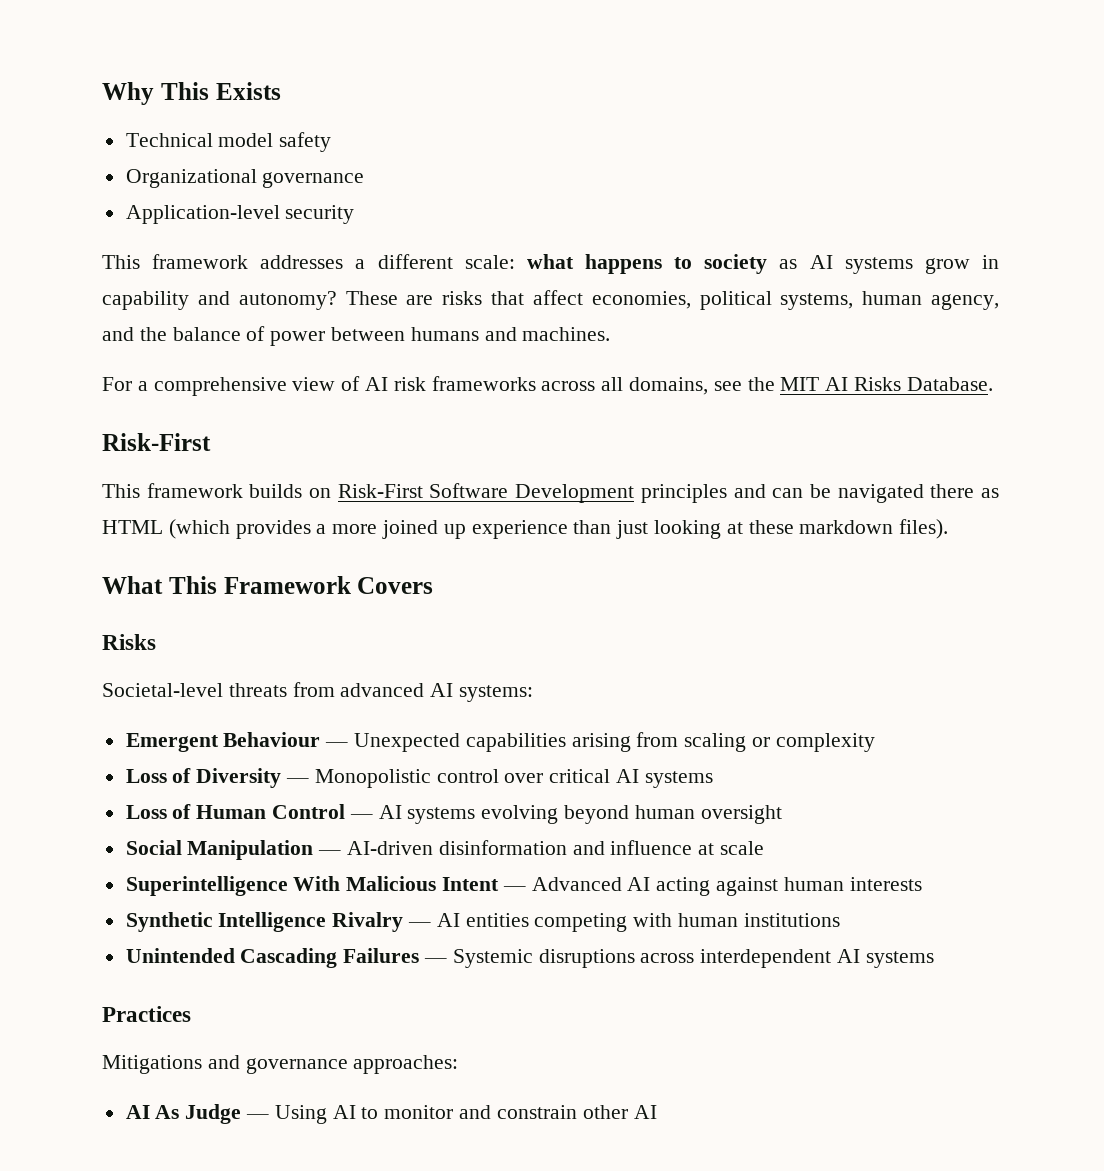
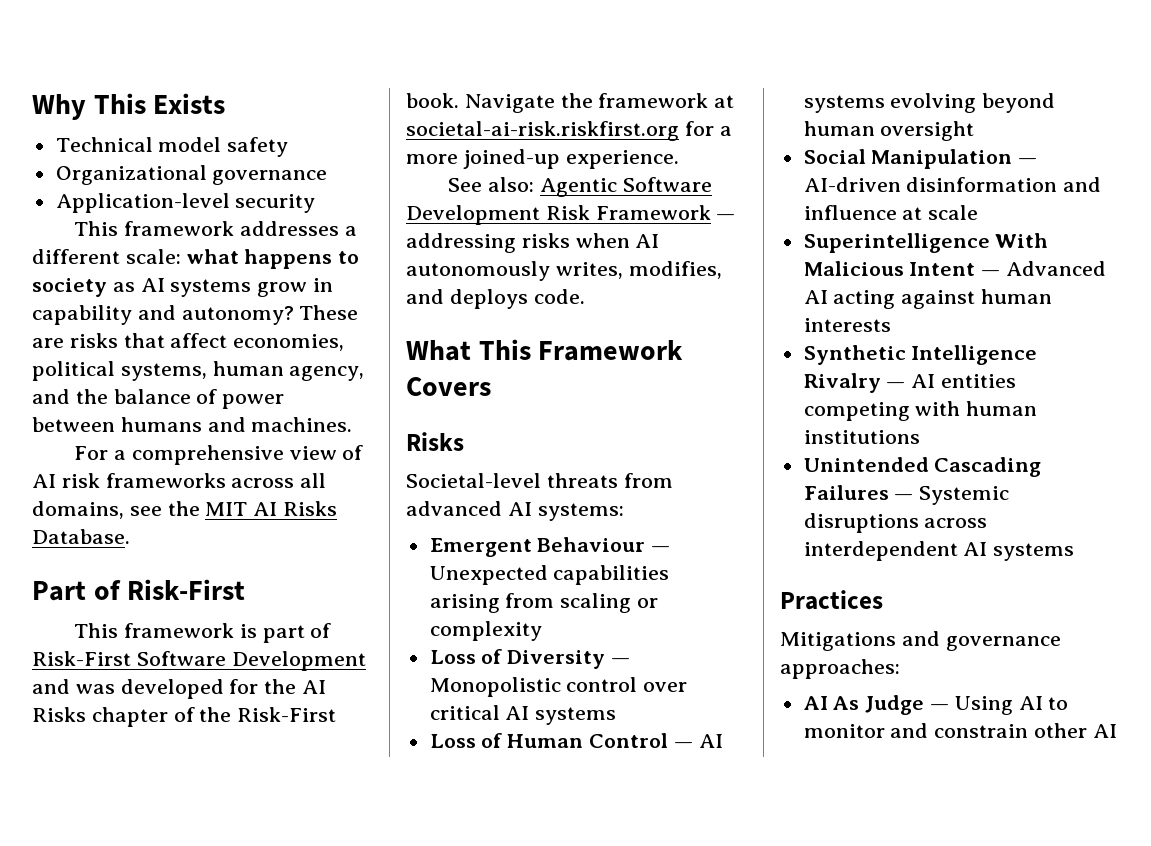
(993, 384) none -> [32,580,121,601] Part of
[249,483,1000,503] [102,519,949,539] builds on Risk-First Software Development principles and can be navigated there as HTML (which provides a more joined up experience than just looking at these markdown files). -> [239,623,332,643] [32,651,366,671] [32,679,327,699] [32,707,337,727] [406,93,735,113] [406,121,732,141] [406,149,679,169] [448,177,712,197] [406,205,736,225] [406,233,660,253] [406,261,722,281] [406,289,585,309] is part of Risk-First Software Development and was developed for the AI Risks chapter of the Risk-First book. Navigate the framework at societal-ai-risk.riskfirst.org for a more joined-up experience. // See also: Agentic Software Development Risk Framework — addressing risks when AI autonomously writes, modifies, and deploys code.

